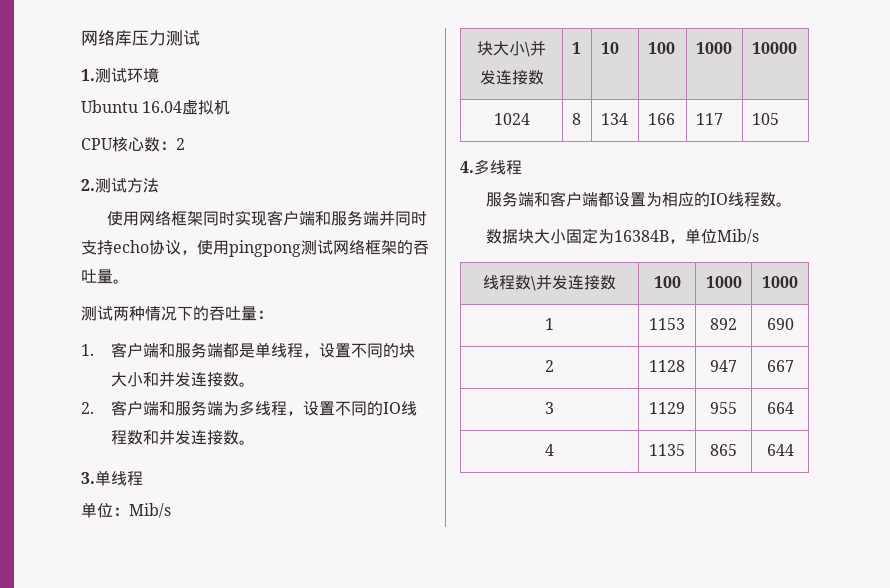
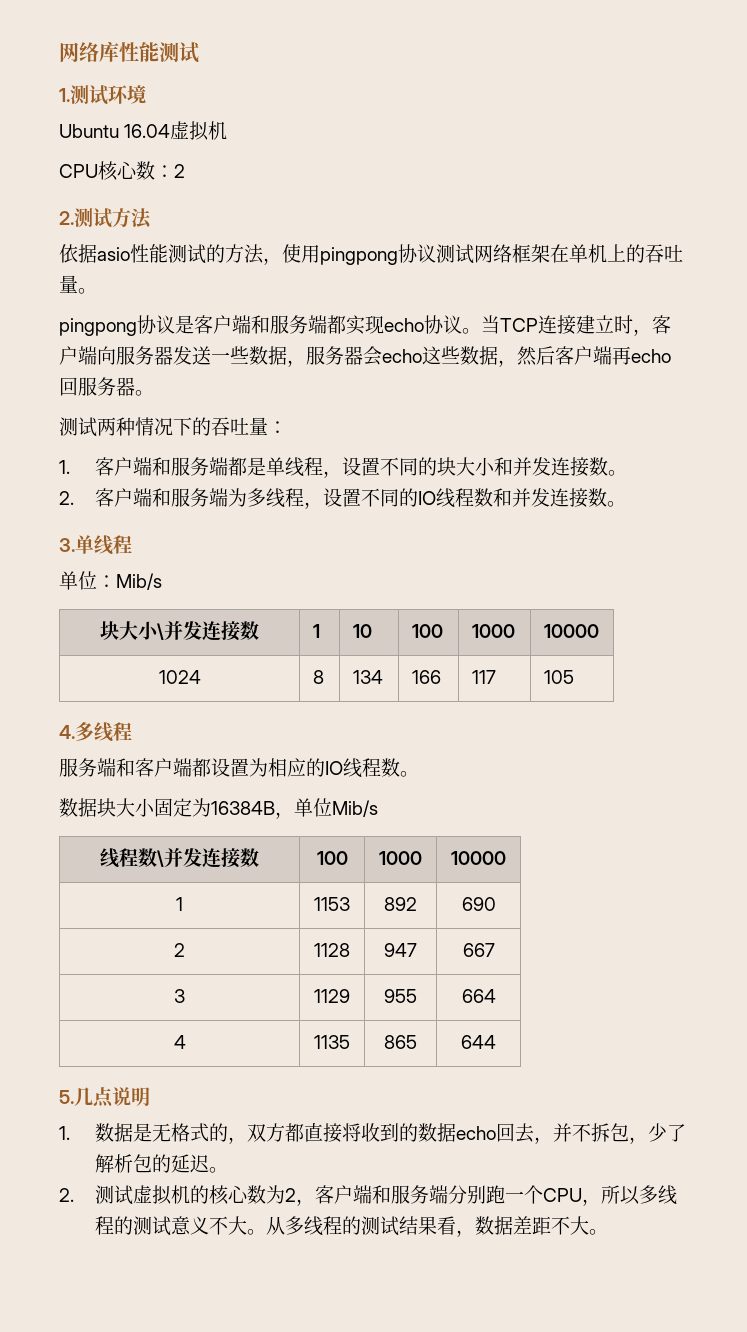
[132,30,166,46] 压力 -> [119,42,159,62] 性能
[107,210,428,226] [81,240,429,257] [81,269,113,284] 使用网络框架同时实现客户端和服务端并同时支持echo协议，使用pingpong测试网络框架的吞吐量 -> [59,244,683,265] [59,275,97,294] [59,315,671,336] [59,346,671,367] [59,377,135,396] 依据asio性能测试的方法，使用pingpong协议测试网络框架在单机上的吞吐量。 // pingpong协议是客户端和服务端都实现echo协议。当TCP连接建立时，客户端向服务器发送一些数据，服务器会echo这些数据，然后客户端再echo回服务器
[762,276,798,288] 1000 -> [451,851,506,865] 10000
(794, 450) none -> [59,1087,150,1108] [59,1123,686,1144] [94,1154,228,1173] [59,1185,677,1206] [94,1216,608,1237] // 5.几点说明 // 1.数据是无格式的，双方都直接将收到的数据echo回去，并不拆包，少了解析包的延迟。 // 2.测试虚拟机的核心数为2，客户端和服务端分别跑一个CPU，所以多线程的测试意义不大。从多线程的测试结果看，数据差距不大。

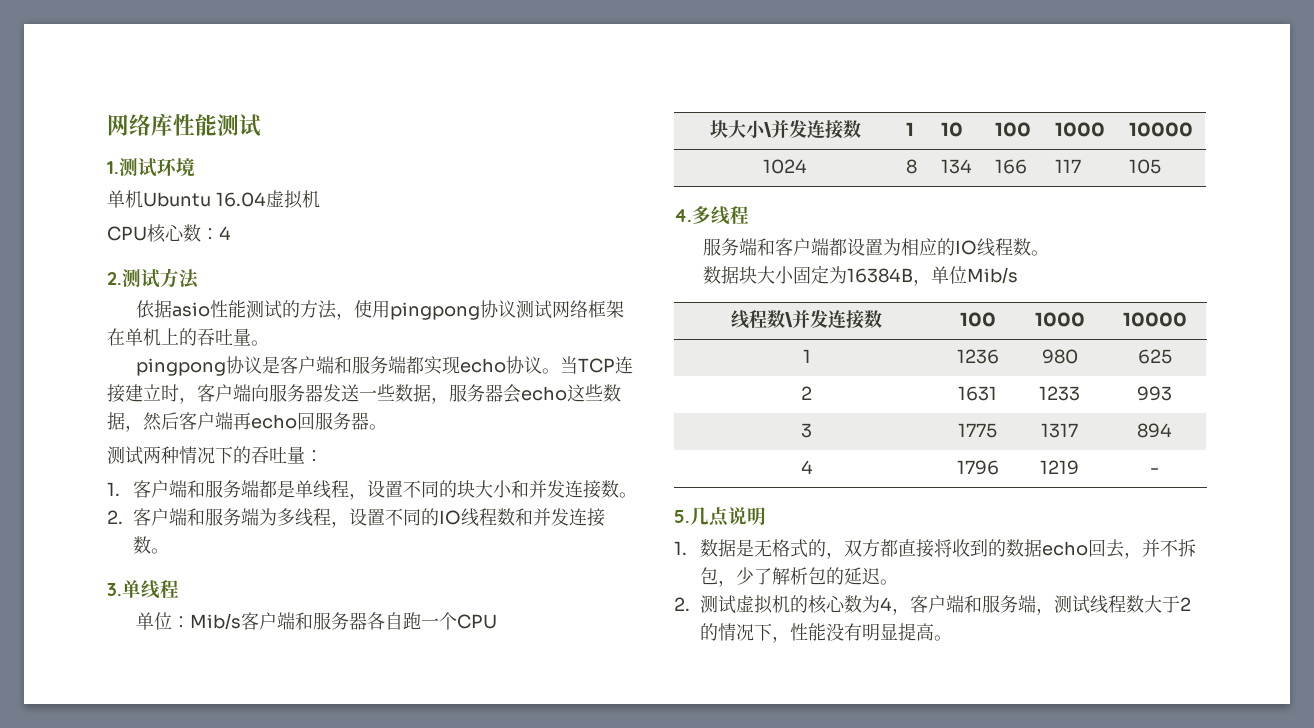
(146, 94) none -> [107,190,143,208] 单机
[174,164,185,178] 2 -> [219,226,231,240] 4
(162, 581) none -> [241,612,498,630] 客户端和服务器各自跑一个CPU
[314,897,350,911] [384,897,417,911] [461,897,496,911] [174,943,185,957] [314,943,350,957] [384,943,417,957] [462,943,495,957] [174,989,185,1003] [314,989,350,1003] [384,989,417,1003] [461,989,496,1003] [173,1035,186,1049] [314,1035,350,1049] [384,1035,417,1049] [461,1035,496,1049] 1153 | 892 | 690 // 2 | 1128 | 947 | 667 // 3 | 1129 | 955 | 664 // 4 | 1135 | 865 | 644 -> [956,349,999,364] [1041,349,1078,364] [1137,349,1172,364] [801,386,812,400] [958,386,997,401] [1039,386,1080,401] [1137,386,1172,401] [801,423,812,438] [958,423,997,438] [1041,423,1078,438] [1137,423,1172,438] [800,460,813,474] [956,460,999,475] [1040,460,1079,475] [1150,468,1159,474] 1236 | 980 | 625 // 2 | 1631 | 1233 | 993 // 3 | 1775 | 1317 | 894 // 4 | 1796 | 1219 | -
[284,1188,296,1202] 2 -> [879,597,892,611] 4
[447,1185,677,1206] [94,1216,589,1237] 分别跑一个CPU，所以多线程的测试意义不大。从多线程的测试结果看，数据差距不大 -> [1035,595,1191,615] [699,623,934,643] ，测试线程数大于2的情况下，性能没有明显提高

